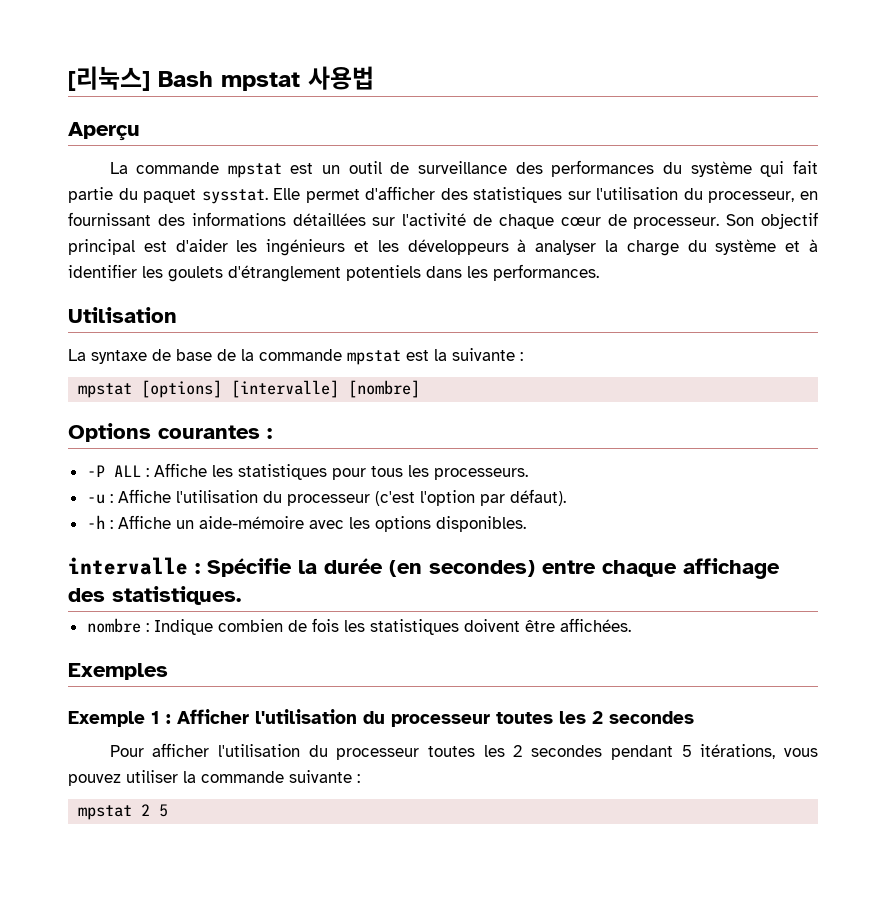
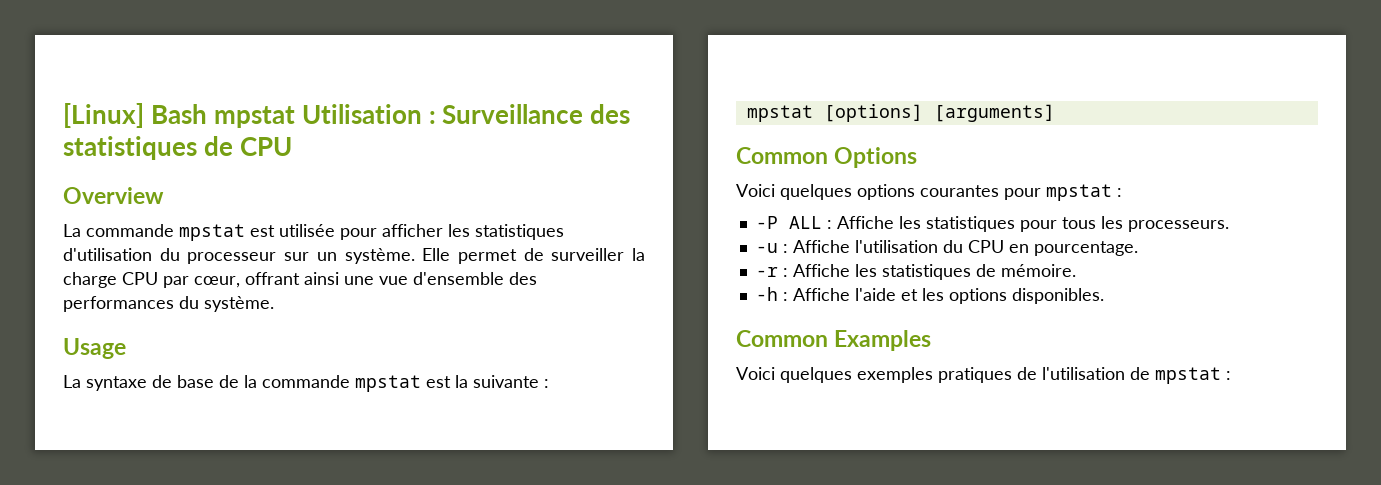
[68,66,150,91] [리눅스] -> [63,103,144,128] [Linux]
[308,66,374,90] [68,122,140,141] [109,160,818,178] [68,186,819,204] [68,212,818,229] [68,239,818,256] [68,264,599,282] [68,307,177,323] 사용법 // Aperçu // La commande mpstat est un outil de surveillance des performances du système qui fait partie du paquet sysstat. Elle permet d'afficher des statistiques sur l'utilisation du processeur, en fournissant des informations détaillées sur l'activité de chaque cœur de processeur. Son objectif principal est d'aider les ingénieurs et les développeurs à analyser la charge du système et à identifier les goulets d'étranglement potentiels dans les performances. // Utilisation -> [301,104,631,124] [63,136,292,160] [63,187,164,204] [63,224,564,241] [63,248,645,264] [63,272,537,288] [63,296,274,312] [63,338,126,359] Utilisation : Surveillance des statistiques de CPU // Overview // La commande mpstat est utilisée pour afficher les statistiques d'utilisation du processeur sur un système. Elle permet de surveiller la charge CPU par cœur, offrant ainsi une vue d'ensemble des performances du système. // Usage
[231,380,421,398] [intervalle] [nombre] // -> [933,104,1055,122] [736,147,828,164] [arguments] // Common
[158,425,260,439] courantes -> [736,184,1112,201] // Voici quelques options courantes pour mpstat
[286,489,566,506] processeur (c'est l'option par défaut). -> [967,240,1138,256] [755,264,1076,280] CPU en pourcentage. // -r : Affiche les statistiques de mémoire.
[175,516,344,529] un aide-mémoire avec -> [854,288,918,301] l'aide et
[68,557,780,579] [68,586,241,605] [86,618,631,635] [68,663,168,680] [68,709,694,727] [109,743,818,760] [68,770,360,786] [78,804,169,820] intervalle : Spécifie la durée (en secondes) entre chaque affichage des statistiques. // nombre : Indique combien de fois les statistiques doivent être affichées. // Exemples // Exemple 1 : Afficher l'utilisation du processeur toutes les 2 secondes // Pour afficher l'utilisation du processeur toutes les 2 secondes pendant 5 itérations, vous pouvez utiliser la commande suivante : // mpstat 2 5 -> [736,330,932,351] [736,367,1231,384] Common Examples // Voici quelques exemples pratiques de l'utilisation de mpstat :

